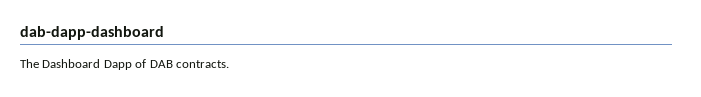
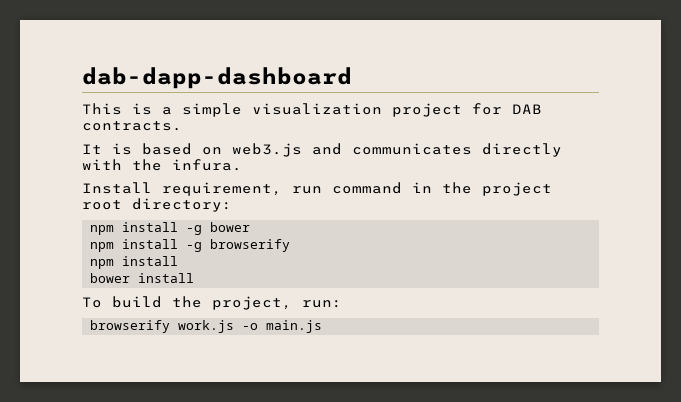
[20,59,229,70] The Dashboard Dapp of DAB contracts. -> [82,103,542,117] [82,121,182,131] [82,143,562,157] [82,159,242,171] [82,182,552,196] [82,198,232,212] [90,222,251,235] [90,239,291,252] [90,256,179,269] [90,273,195,283] [82,296,342,310] [90,320,323,333] This is a simple visualization project for DAB contracts. // It is based on web3.js and communicates directly with the infura. // Install requirement, run command in the project root directory: // npm install -g bower // npm install -g browserify // npm install // bower install // To build the project, run: // browserify work.js -o main.js

